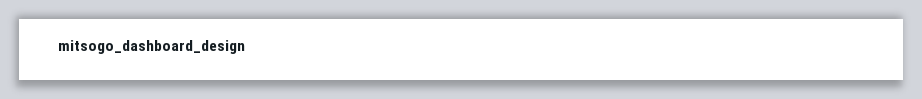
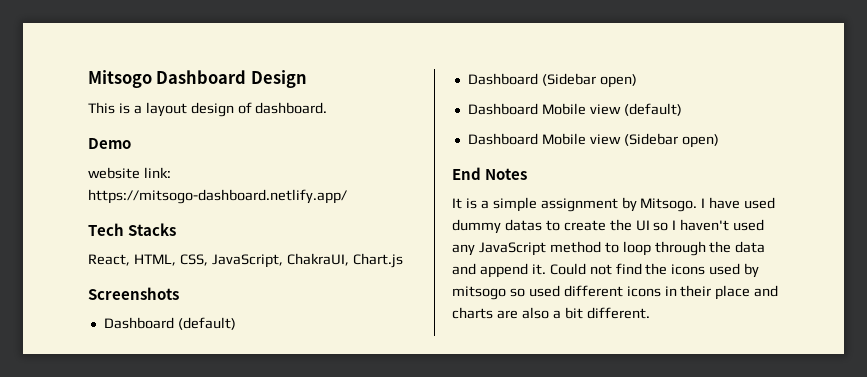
[58,40,245,54] mitsogo_dashboard_design -> [88,70,307,88] [88,102,328,117] [88,138,131,149] [88,167,171,179] [88,189,347,204] [88,223,177,236] [88,253,403,268] [88,287,179,300] [103,317,236,330] [467,73,637,88] [467,103,682,116] [467,133,719,148] [452,167,528,180] [452,197,776,212] [452,219,765,234] [452,241,766,256] [452,263,760,278] [452,285,779,300] [452,307,650,319] Mitsogo Dashboard Design // This is a layout design of dashboard. // Demo // website link: https://mitsogo-dashboard.netlify.app/ // Tech Stacks // React, HTML, CSS, JavaScript, ChakraUI, Chart.js // Screenshots // Dashboard (default) // Dashboard (Sidebar open) // Dashboard Mobile view (default) // Dashboard Mobile view (Sidebar open) // End Notes // It is a simple assignment by Mitsogo. I have used dummy datas to create the UI so I haven't used any JavaScript method to loop through the data and append it. Could not find the icons used by mitsogo so used different icons in their place and charts are also a bit different.

